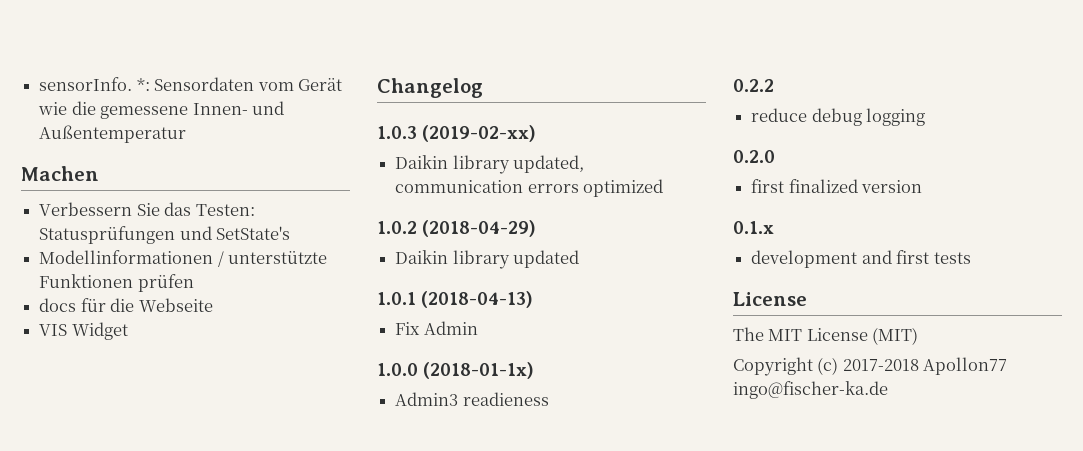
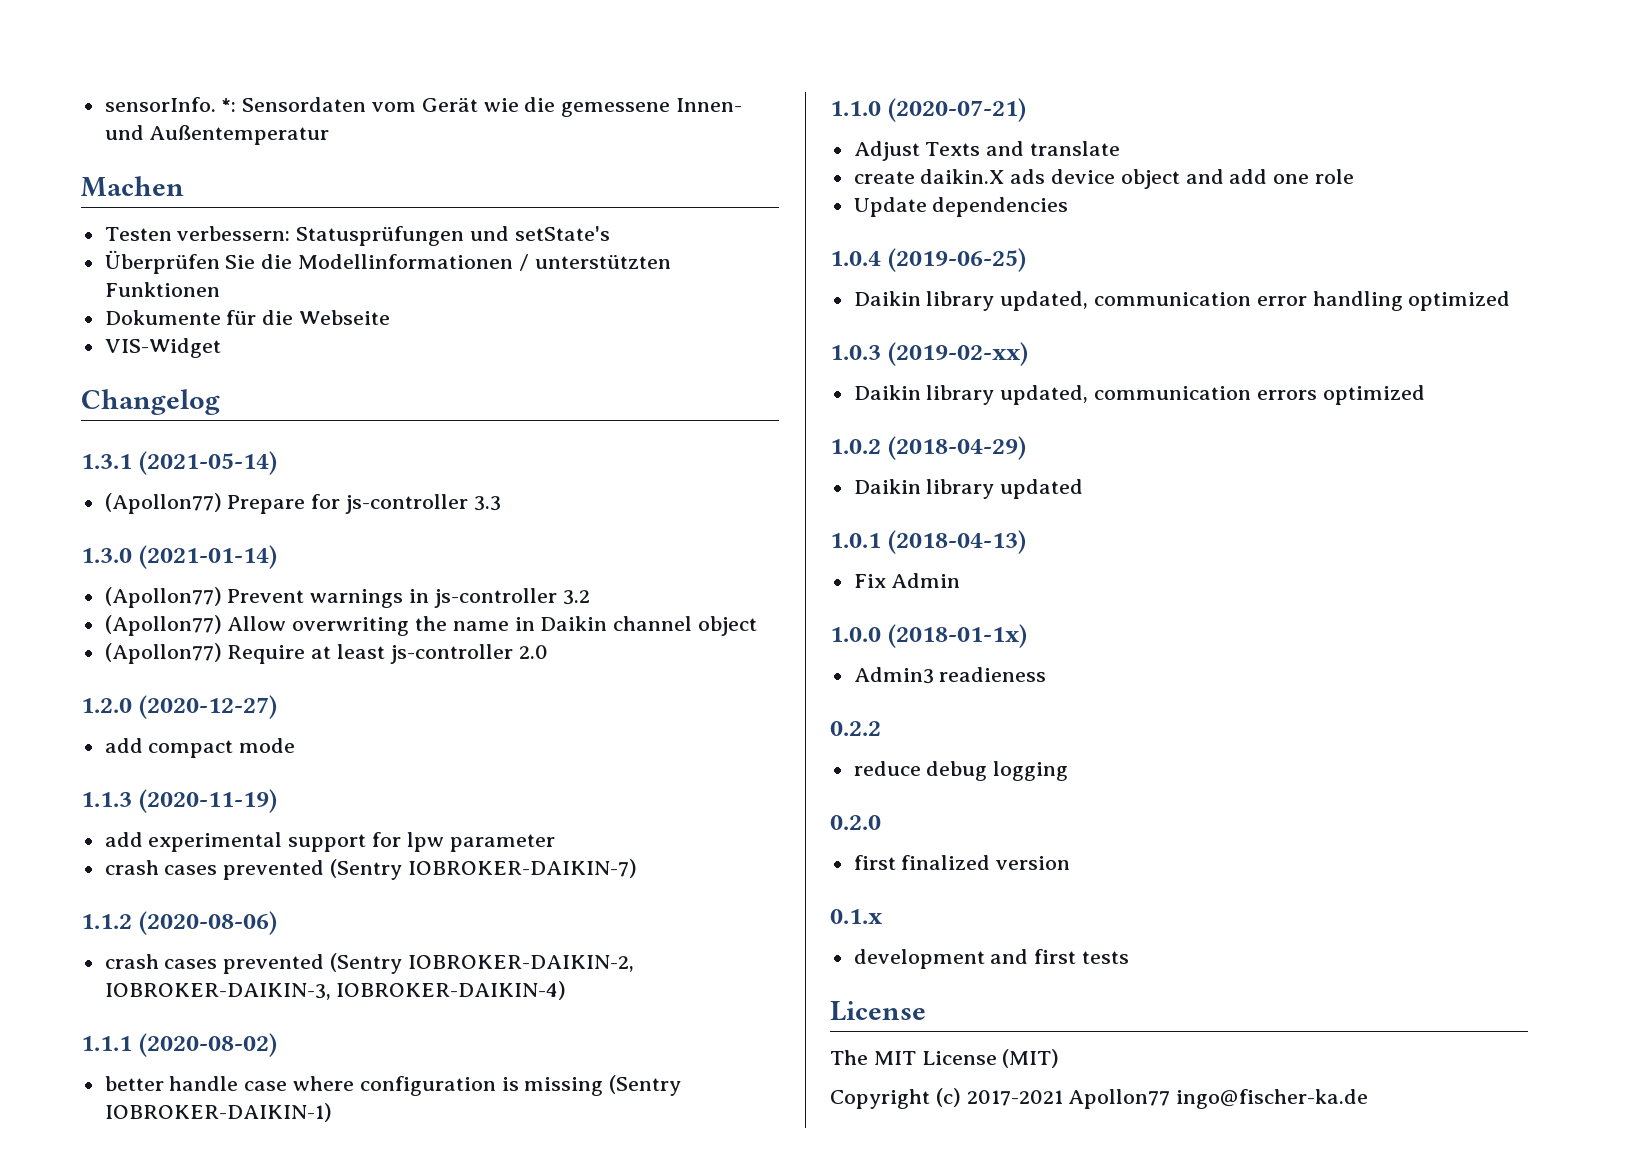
[39,202,255,216] [39,226,291,244] Verbessern Sie das Testen: Statusprüfungen und SetState's // -> [104,226,610,246] [104,250,293,274] Testen verbessern: Statusprüfungen und setState's // Überprüfen Sie die
[228,251,328,264] unterstützte -> [534,255,671,269] unterstützten
[137,274,194,292] [39,298,77,312] prüfen // docs -> [104,310,221,325] // Dokumente
[39,322,128,340] VIS Widget -> [104,338,221,358] VIS-Widget
(483, 88) none -> [81,451,277,475] [104,493,501,514] [81,545,277,569] [104,587,590,608] [104,615,758,636] [104,643,548,664] [81,695,277,719] [104,738,296,758] [81,789,277,813] [104,832,555,852] [104,859,637,880] [81,911,277,935] [104,953,634,974] [104,981,567,1000] [81,1033,277,1057] [104,1075,682,1096] [104,1103,332,1122] [830,98,1026,122] [853,141,1121,161] [853,169,1355,189] [853,197,1069,217] [830,248,1026,272] [853,291,1511,311] // 1.3.1 (2021-05-14) // (Apollon77) Prepare for js-controller 3.3 // 1.3.0 (2021-01-14) // (Apollon77) Prevent warnings in js-controller 3.2 // (Apollon77) Allow overwriting the name in Daikin channel object // (Apollon77) Require at least js-controller 2.0 // 1.2.0 (2020-12-27) // add compact mode // 1.1.3 (2020-11-19) // add experimental support for lpw parameter // crash cases prevented (Sentry IOBROKER-DAIKIN-7) // 1.1.2 (2020-08-06) // crash cases prevented (Sentry IOBROKER-DAIKIN-2, IOBROKER-DAIKIN-3, IOBROKER-DAIKIN-4) // 1.1.1 (2020-08-02) // better handle case where configuration is missing (Sentry IOBROKER-DAIKIN-1) // 1.1.0 (2020-07-21) // Adjust Texts and translate // create daikin.X ads device object and add one role // Update dependencies // 1.0.4 (2019-06-25) // Daikin library updated, communication error handling optimized
[842,359,919,371] 2017-2018 -> [966,1090,1063,1106] 2017-2021

